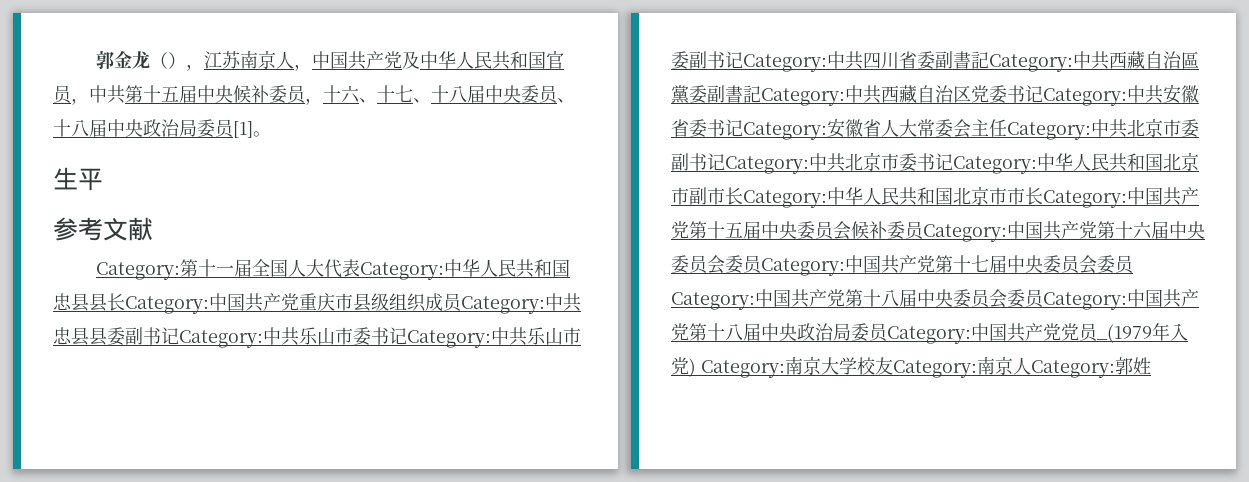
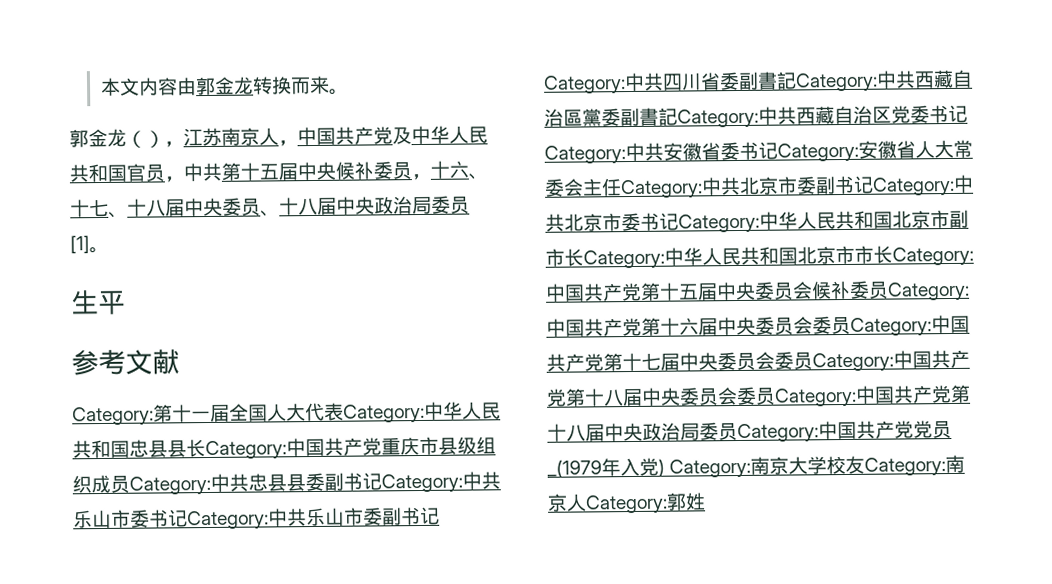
(96, 60) none -> [99,75,349,97] 本文内容由郭金龙转换而来。 //

